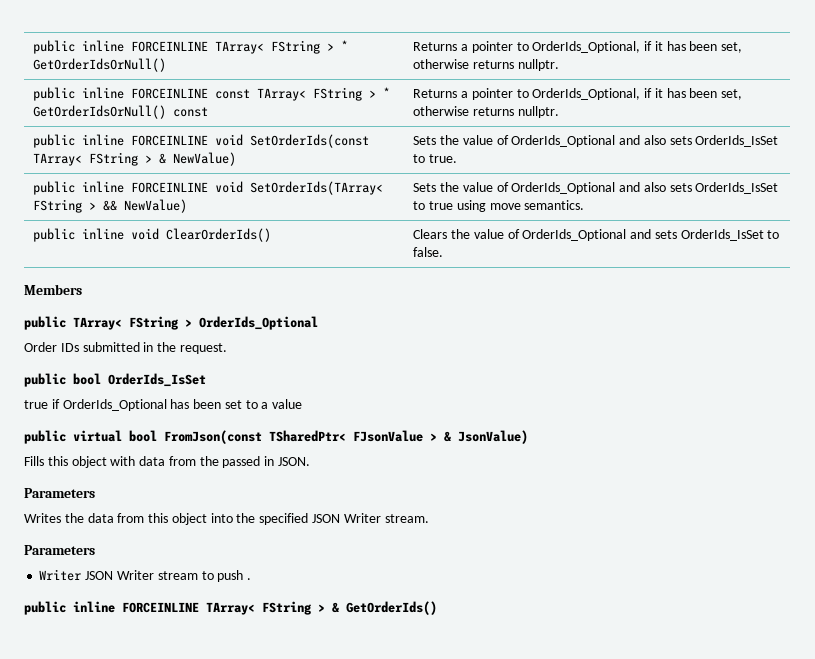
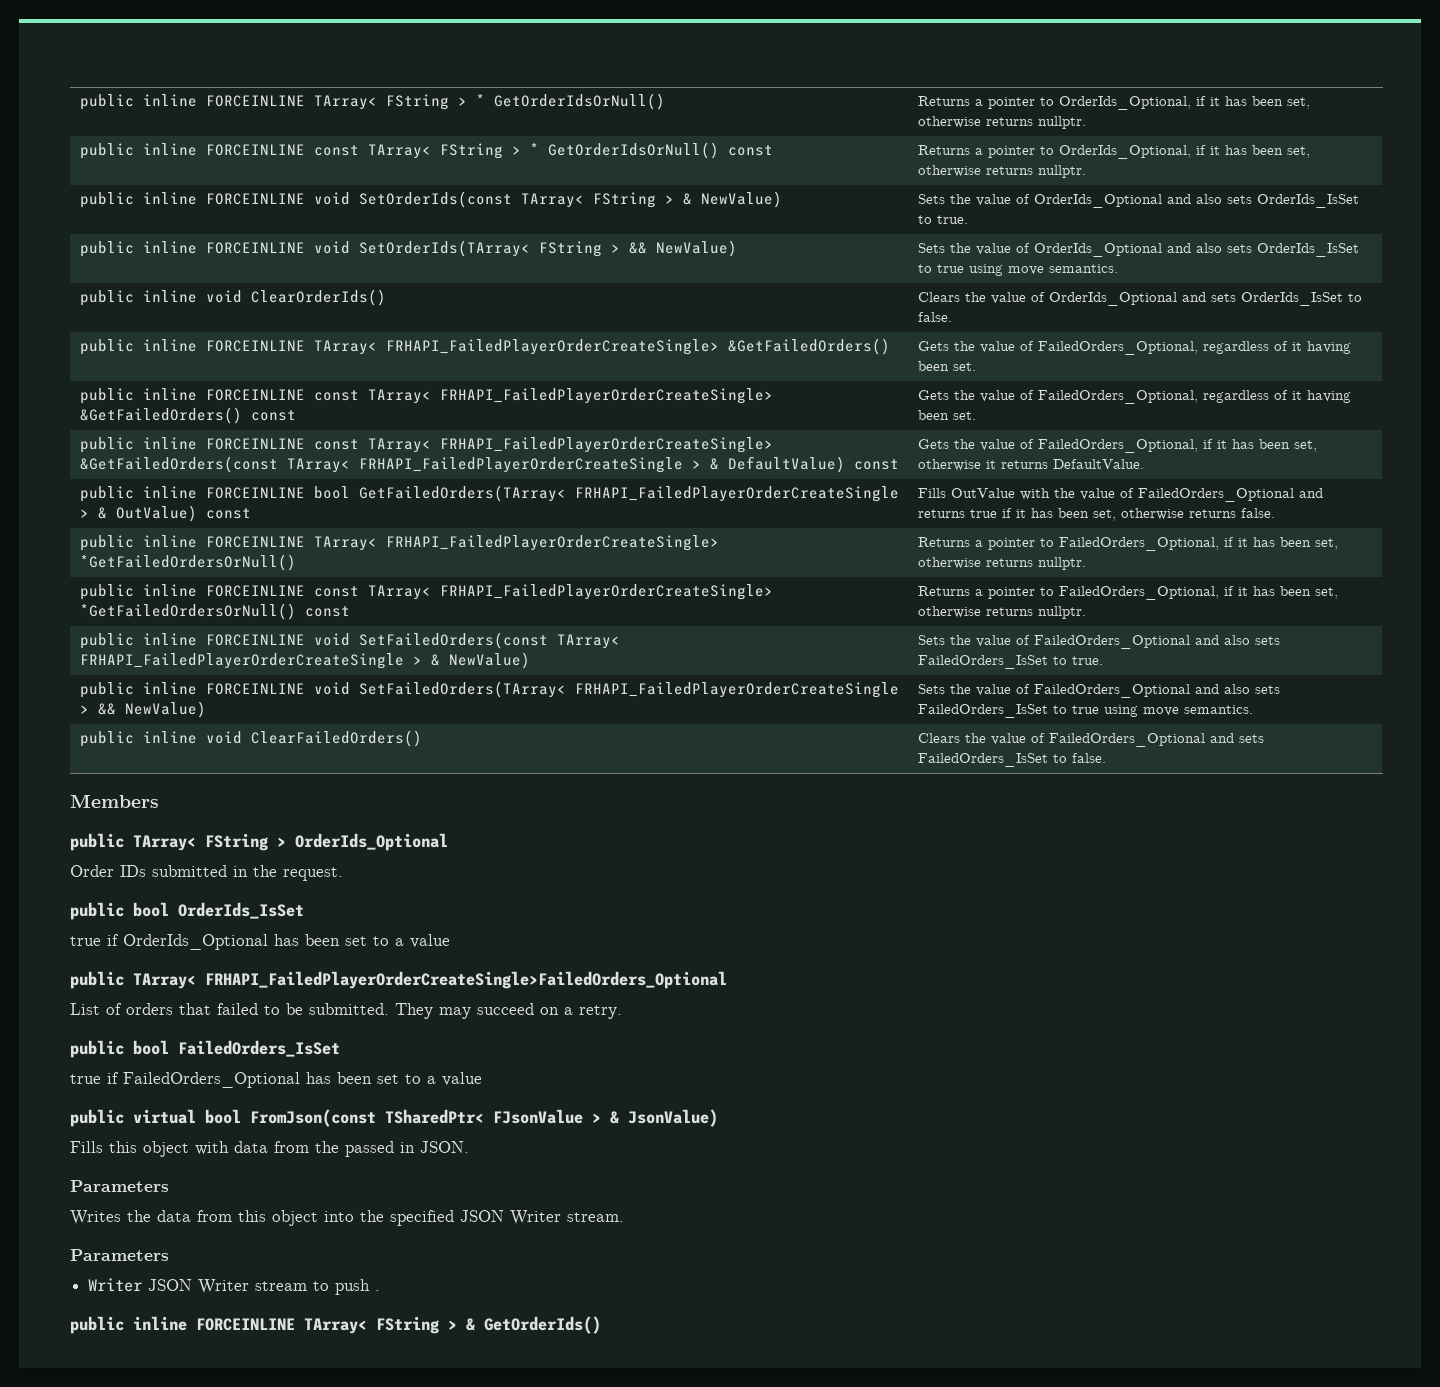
(444, 252) none -> [79,338,890,355] [917,341,1351,355] [917,361,976,371] [79,388,773,404] [79,407,296,424] [917,390,1351,404] [917,410,976,420] [79,437,773,453] [79,456,899,473] [917,439,1317,453] [917,459,1144,471] [79,485,899,502] [79,505,251,522] [917,488,1323,502] [917,508,1275,521] [79,535,719,551] [79,554,296,571] [917,537,1338,551] [917,557,1086,570] [79,584,773,600] [79,603,350,620] [917,586,1338,600] [917,606,1086,619] [79,632,620,649] [79,652,530,669] [917,635,1280,649] [917,655,1103,669] [79,681,899,698] [79,701,206,718] [917,684,1280,698] [917,704,1253,718] [79,730,422,747] [917,733,1264,747] [917,753,1106,767] // public inline FORCEINLINE TArray< FRHAPI_FailedPlayerOrderCreateSingle> &GetFailedOrders() | Gets the value of FailedOrders_Optional, regardless of it having been set. // public inline FORCEINLINE const TArray< FRHAPI_FailedPlayerOrderCreateSingle> &GetFailedOrders() const | Gets the value of FailedOrders_Optional, regardless of it having been set. // public inline FORCEINLINE const TArray< FRHAPI_FailedPlayerOrderCreateSingle> &GetFailedOrders(const TArray< FRHAPI_FailedPlayerOrderCreateSingle > & DefaultValue) const | Gets the value of FailedOrders_Optional, if it has been set, otherwise it returns DefaultValue. // public inline FORCEINLINE bool GetFailedOrders(TArray< FRHAPI_FailedPlayerOrderCreateSingle > & OutValue) const | Fills OutValue with the value of FailedOrders_Optional and returns true if it has been set, otherwise returns false. // public inline FORCEINLINE TArray< FRHAPI_FailedPlayerOrderCreateSingle> *GetFailedOrdersOrNull() | Returns a pointer to FailedOrders_Optional, if it has been set, otherwise returns nullptr. // public inline FORCEINLINE const TArray< FRHAPI_FailedPlayerOrderCreateSingle> *GetFailedOrdersOrNull() const | Returns a pointer to FailedOrders_Optional, if it has been set, otherwise returns nullptr. // public inline FORCEINLINE void SetFailedOrders(const TArray< FRHAPI_FailedPlayerOrderCreateSingle > & NewValue) | Sets the value of FailedOrders_Optional and also sets FailedOrders_IsSet to true. // public inline FORCEINLINE void SetFailedOrders(TArray< FRHAPI_FailedPlayerOrderCreateSingle > && NewValue) | Sets the value of FailedOrders_Optional and also sets FailedOrders_IsSet to true using move semantics. // public inline void ClearFailedOrders() | Clears the value of FailedOrders_Optional and sets FailedOrders_IsSet to false.
(303, 404) none -> [70,971,727,989] [70,1003,622,1019] [70,1040,340,1058] [70,1072,482,1088] // public TArray< FRHAPI_FailedPlayerOrderCreateSingle>FailedOrders_Optional // List of orders that failed to be submitted. They may succeed on a retry. // public bool FailedOrders_IsSet // true if FailedOrders_Optional has been set to a value

